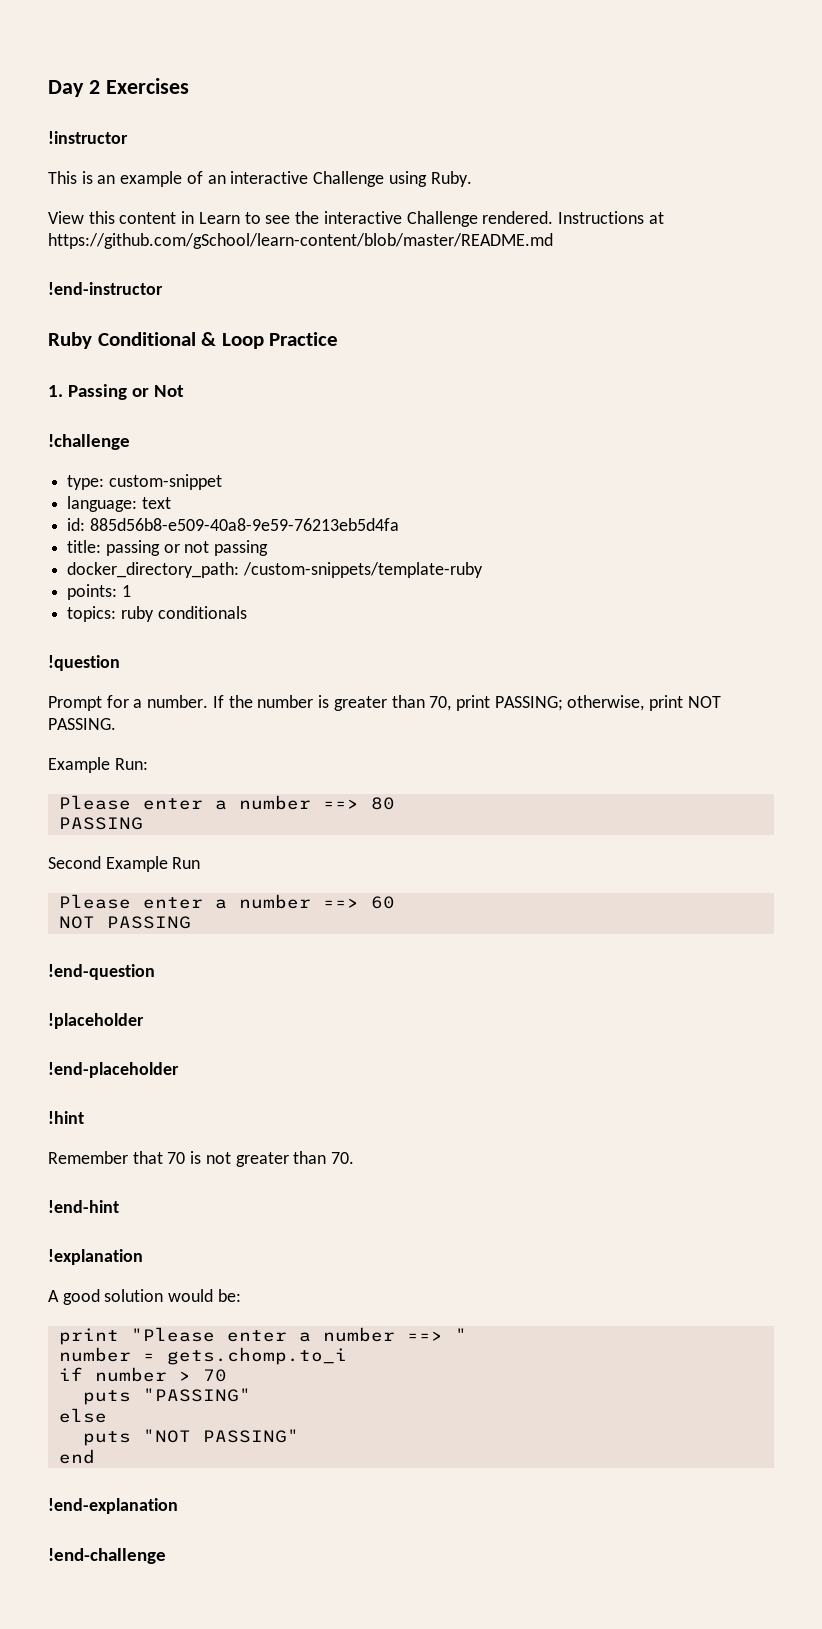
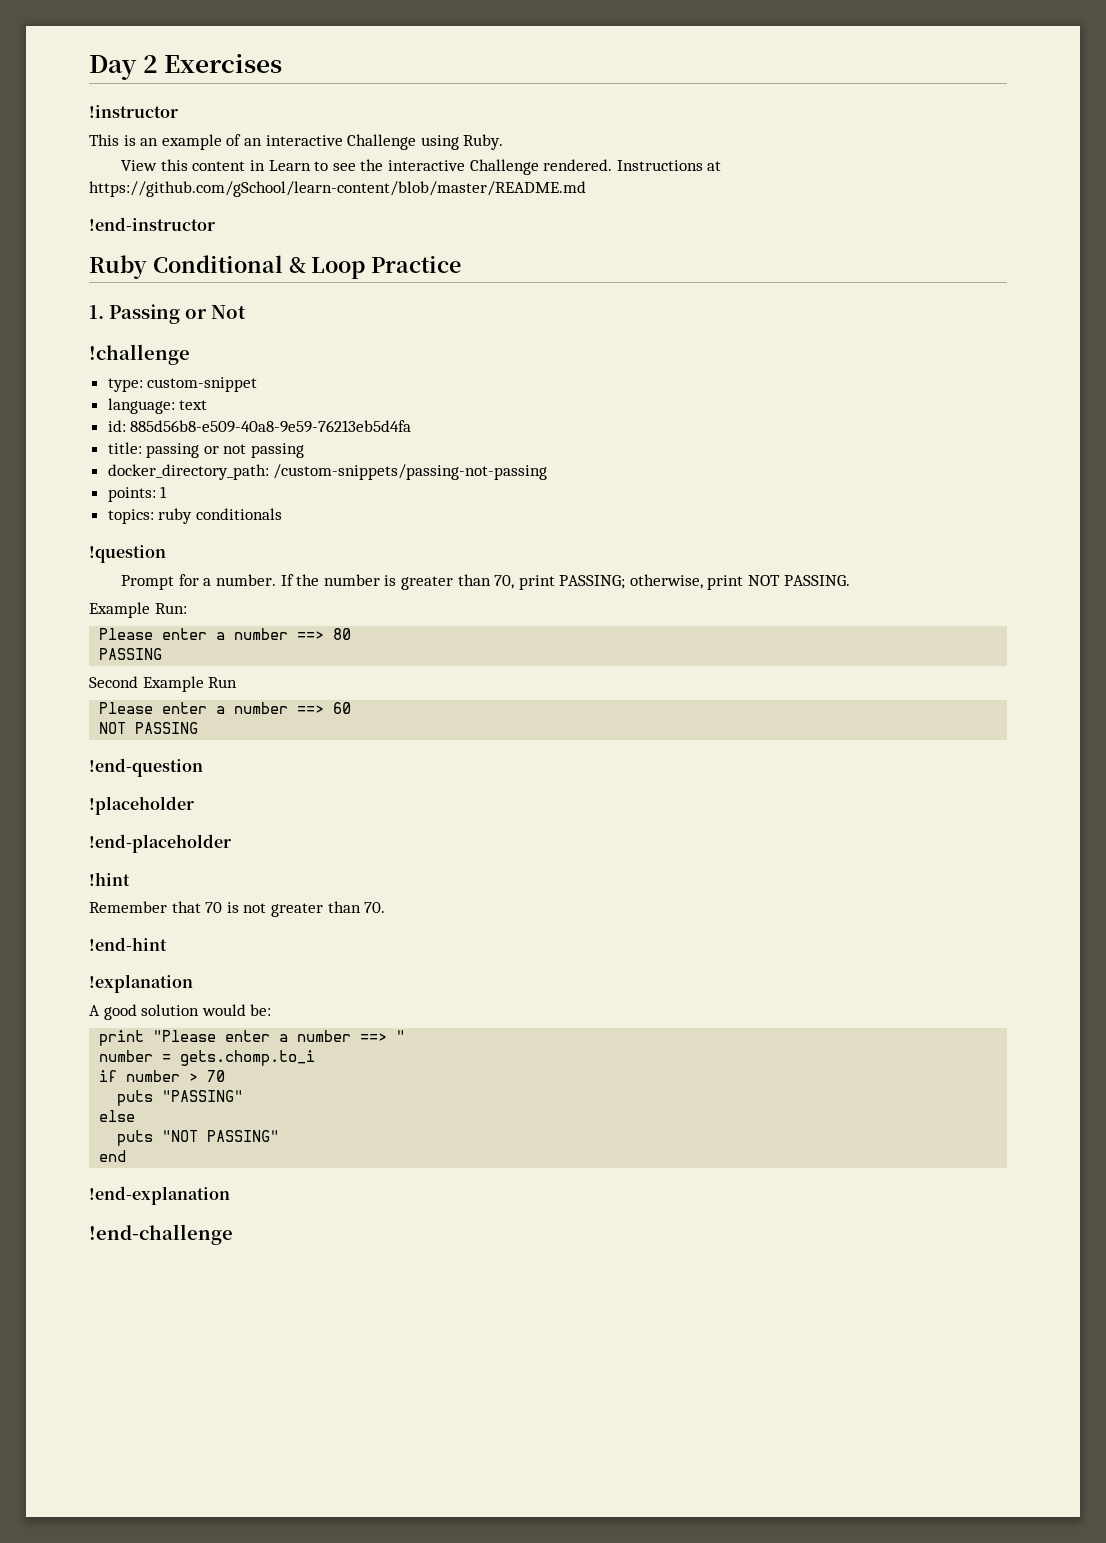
[242,562,483,578] /custom-snippets/template-ruby -> [273,464,548,480] /custom-snippets/passing-not-passing

